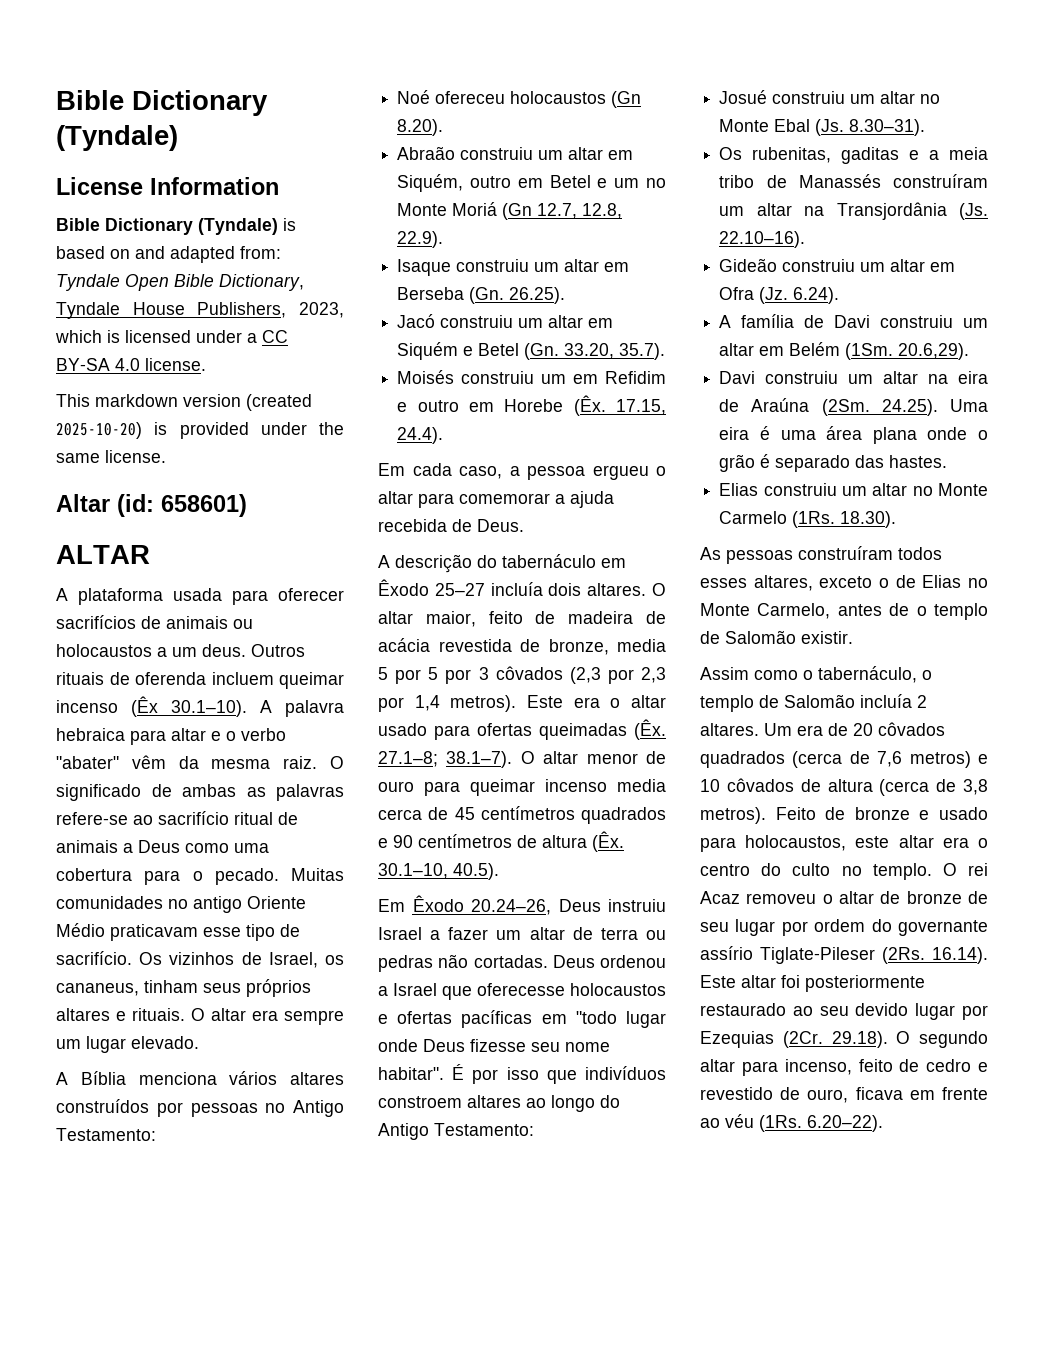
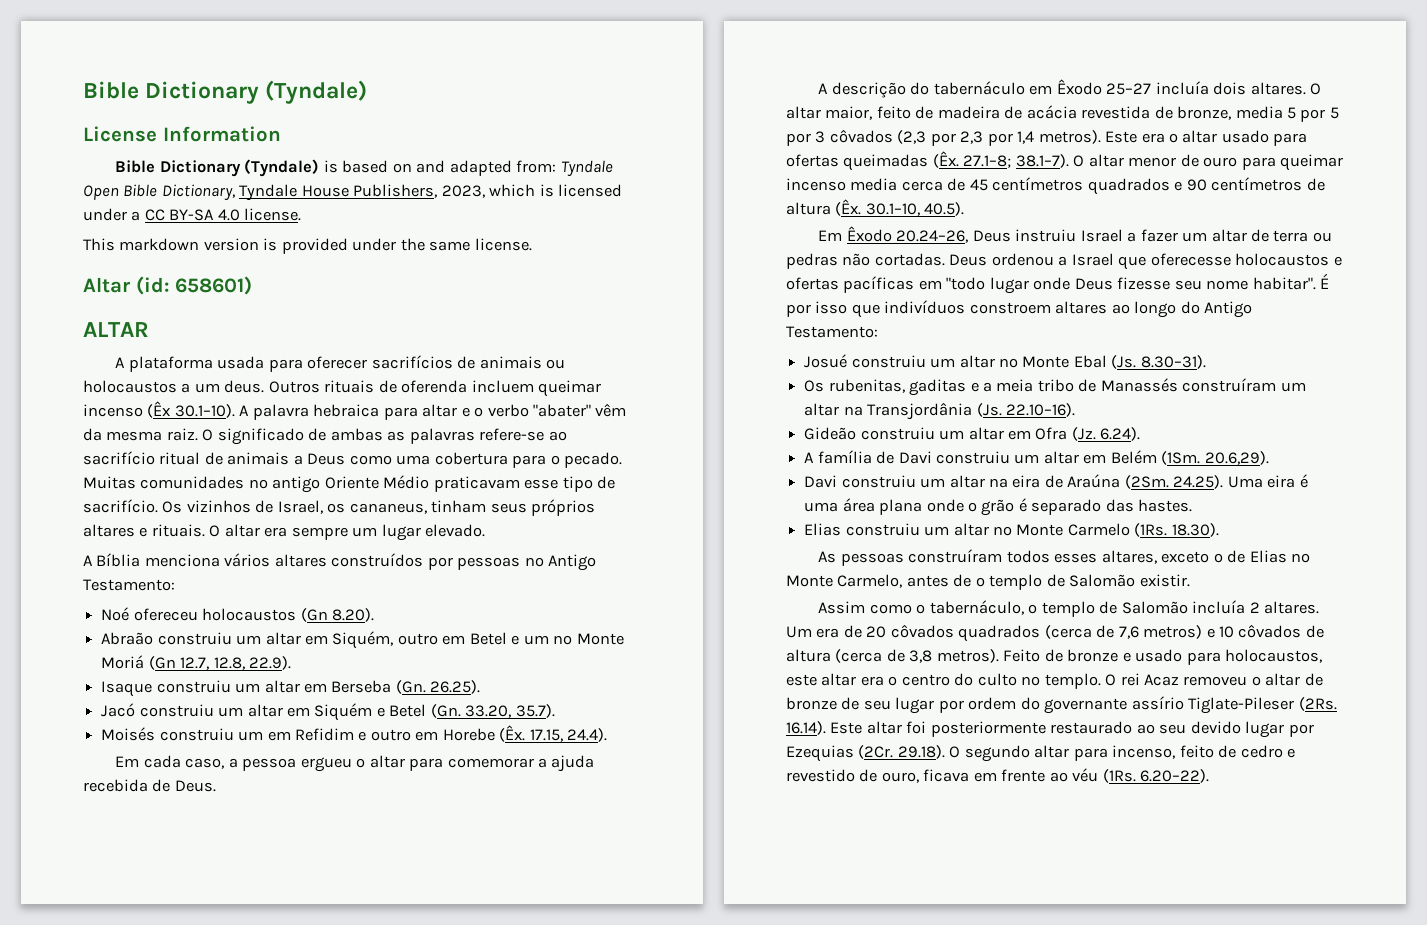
[246,394,312,411] [56,422,142,439] (created 2025-10-20) -> (259, 244) none

